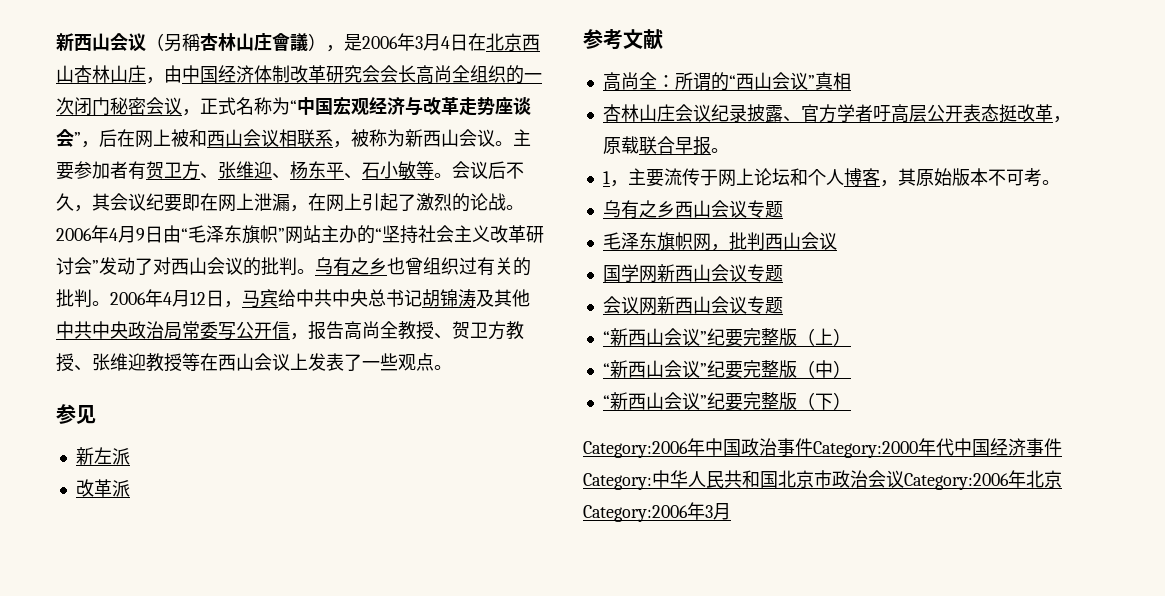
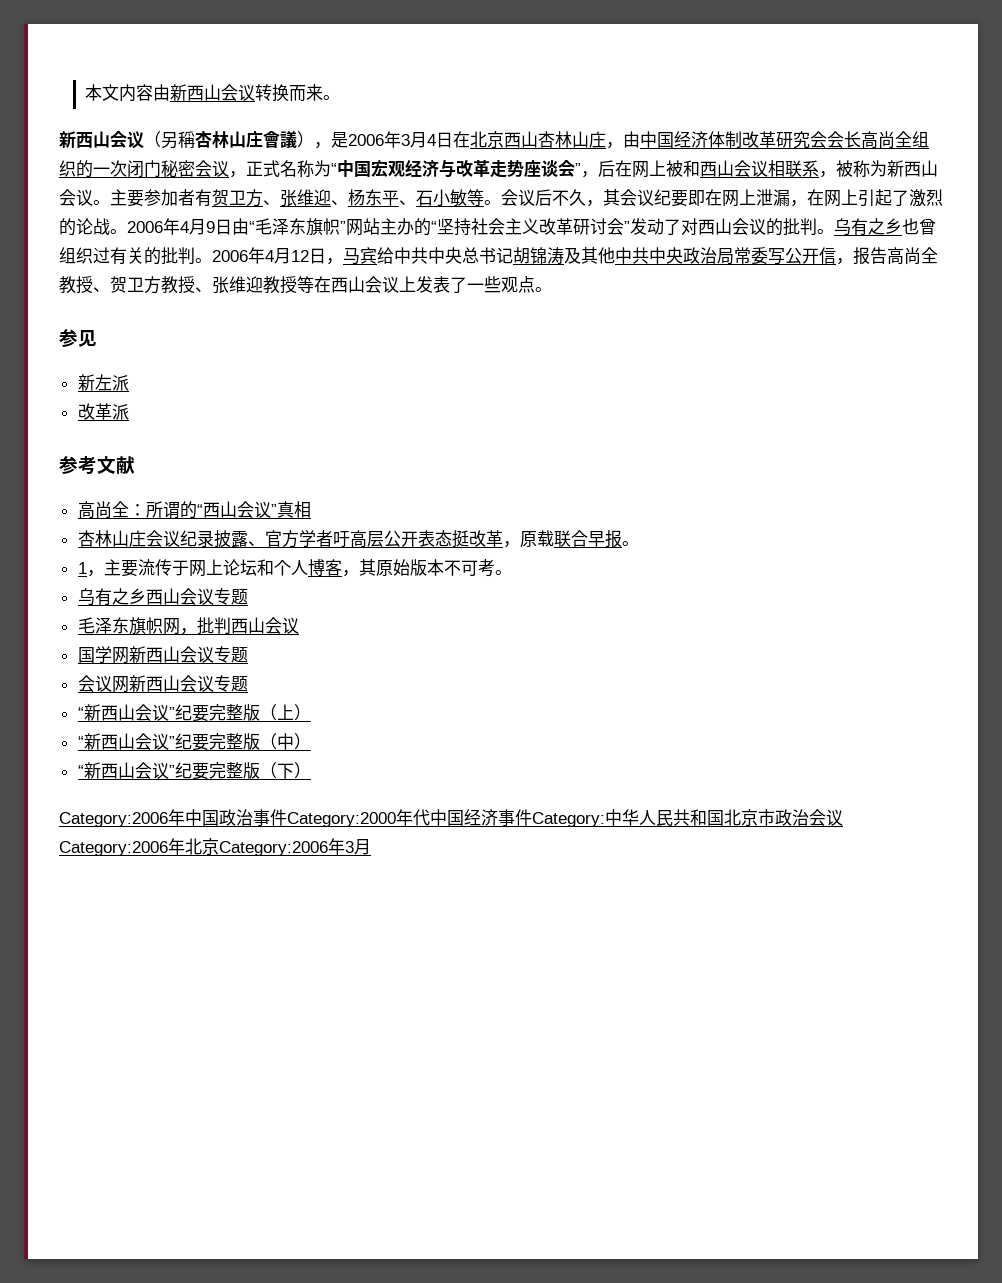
(56, 42) none -> [85,84,341,102] 本文内容由新西山会议转换而来。 //

